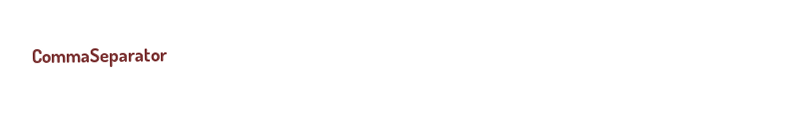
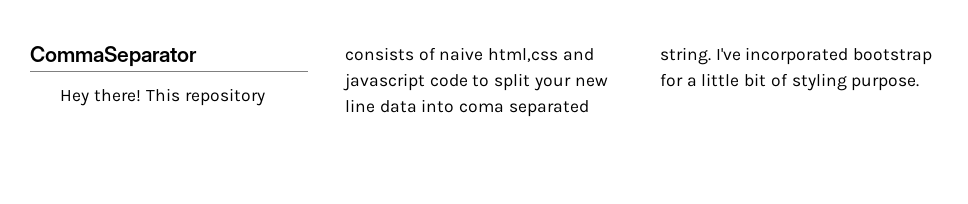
(168, 58) none -> [60,88,265,106] [345,47,594,62] [343,73,608,91] [345,99,589,117] [660,47,933,65] [660,73,920,91] // Hey there! This repository consists of naive html,css and javascript code to split your new line data into coma separated string. I've incorporated bootstrap for a little bit of styling purpose.

